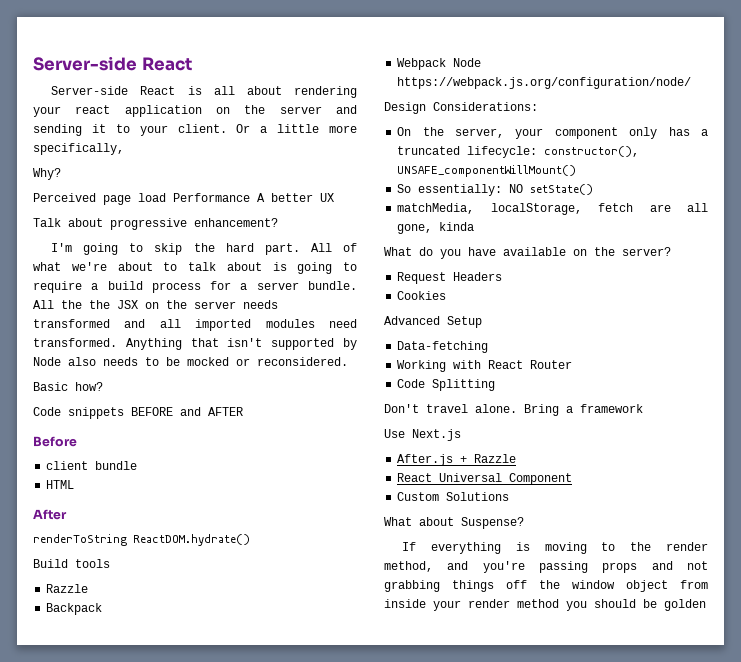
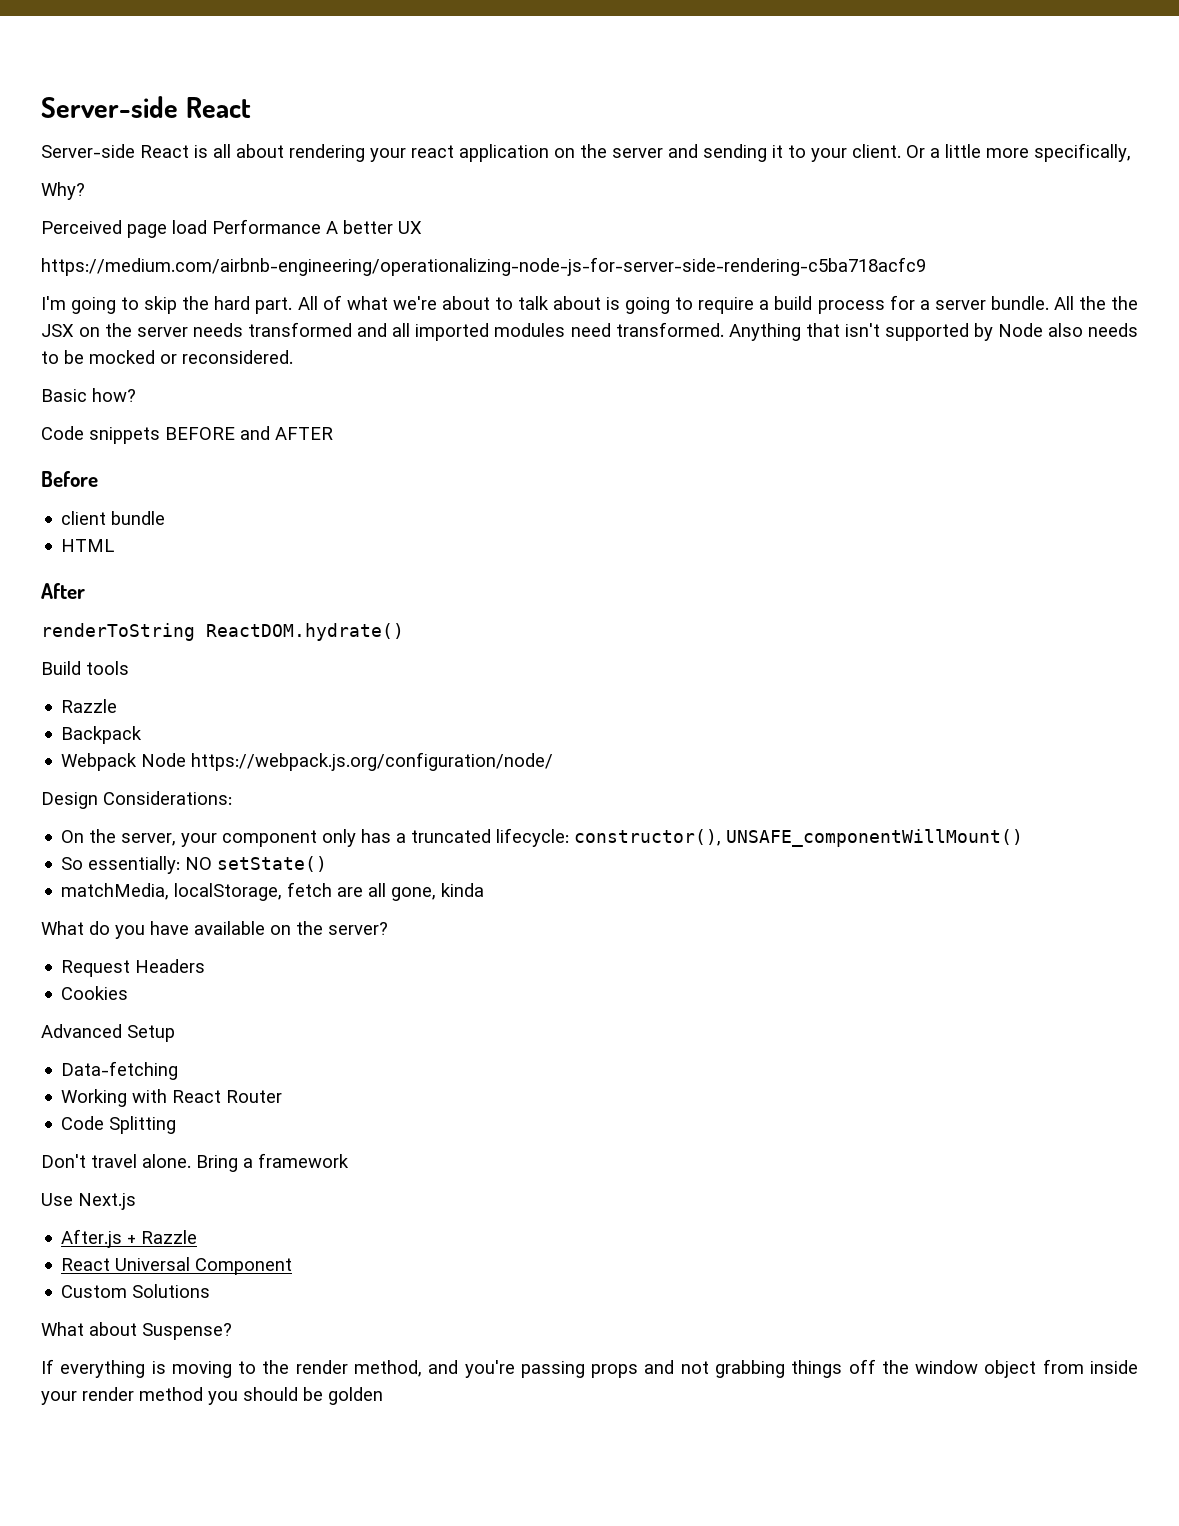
[33,218,278,230] Talk about progressive enhancement? -> [41,257,926,276] https://medium.com/airbnb-engineering/operationalizing-node-js-for-server-side-rendering-c5ba718acfc9

